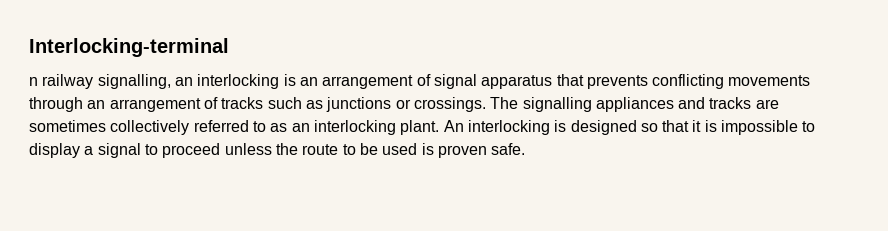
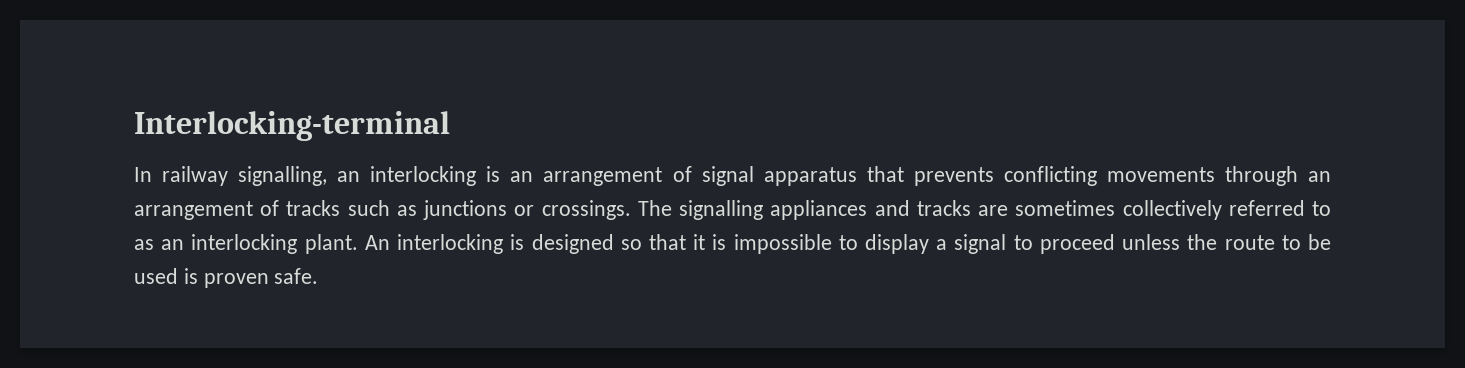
[29,77,38,86] n -> [134,167,152,182] In

